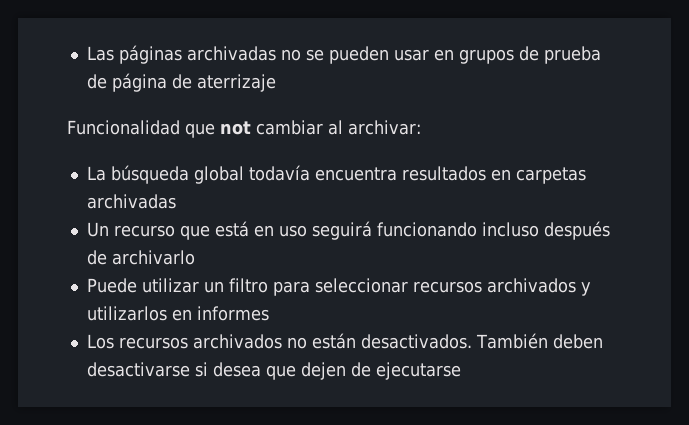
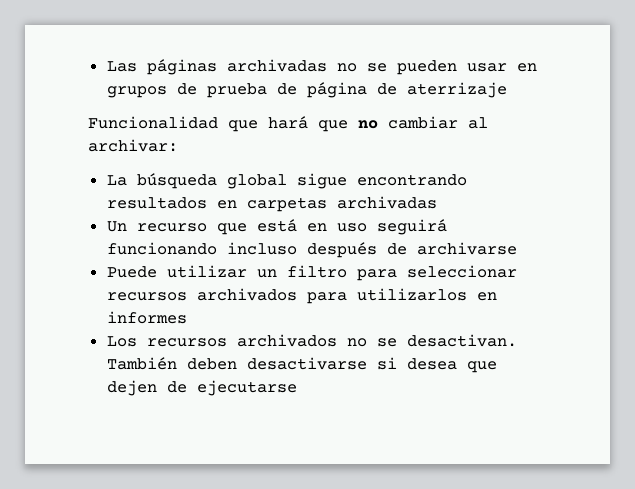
[219,121,251,135] not -> [268,116,378,132] hará que no
[248,165,397,181] todavía encuentra -> [296,173,467,189] sigue encontrando
[111,250,195,265] archivarlo -> [416,242,517,255] archivarse
[580,282,591,296] y -> [306,292,347,304] para
[311,333,472,349] están desactivados. -> [376,334,517,347] se desactivan.

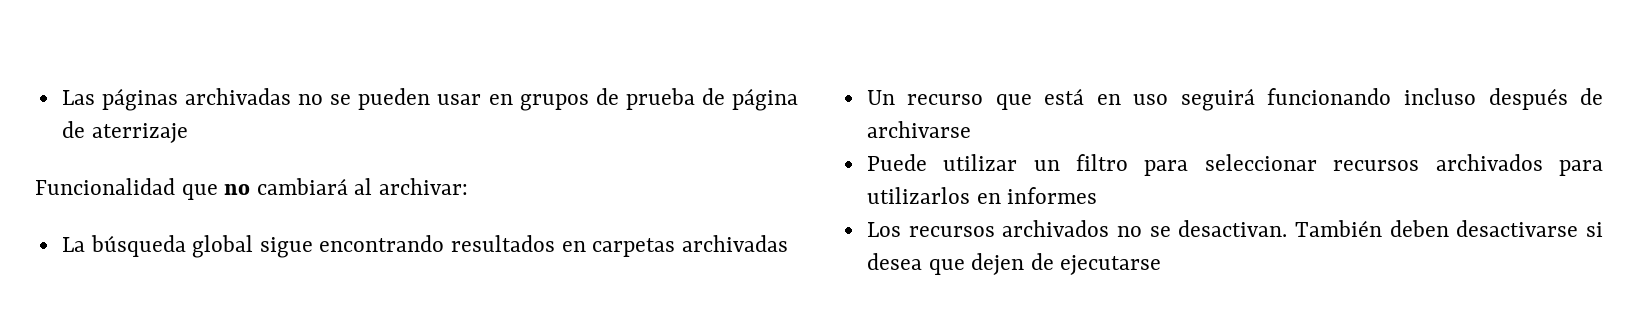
[268,116,458,132] hará que no cambiar -> [224,178,348,195] no cambiará

